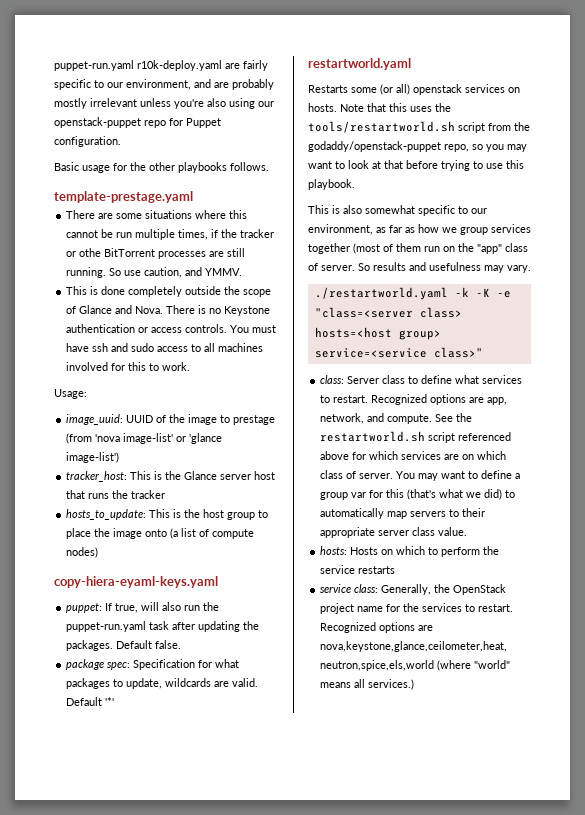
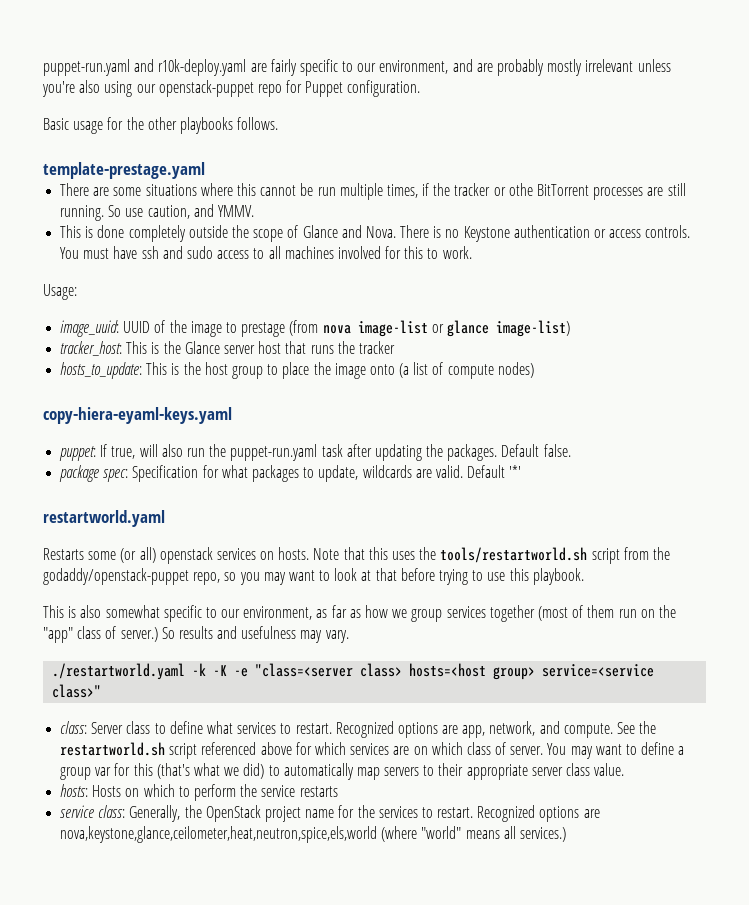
[54,60,134,71] puppet-run.yaml -> [43,59,155,76] puppet-run.yaml and
[95,433,223,444] [66,452,120,463] 'nova image-list' or 'glance image-list') -> [322,320,570,337] nova image-list or glance image-list)
[321,265,355,271] server. -> [120,627,158,642] server.)

